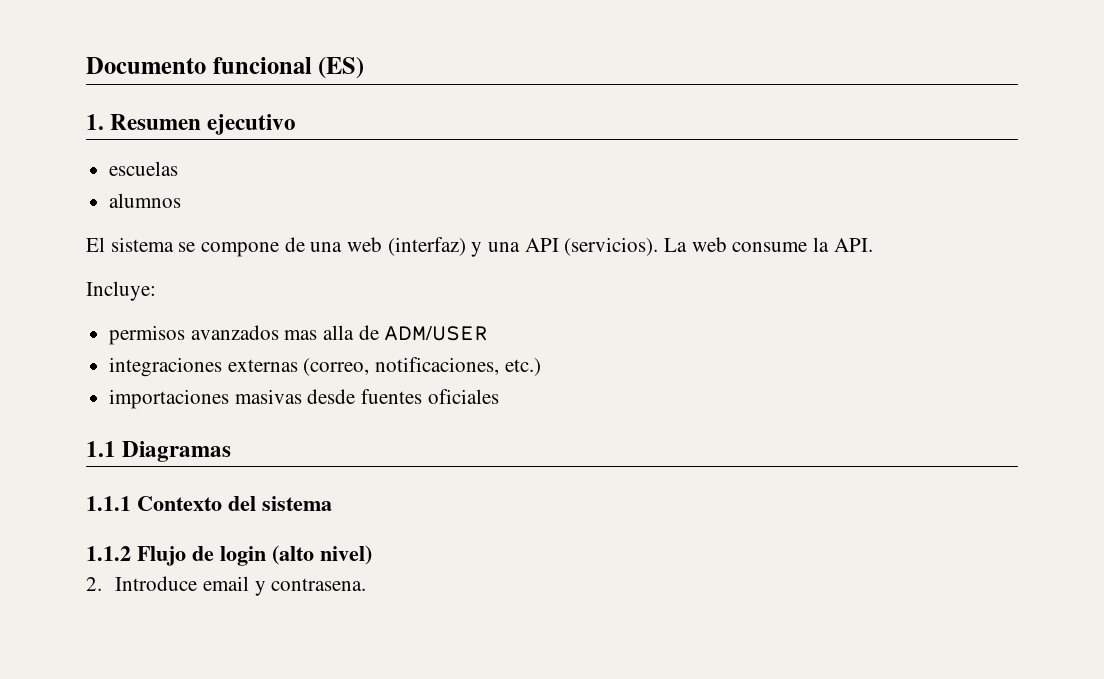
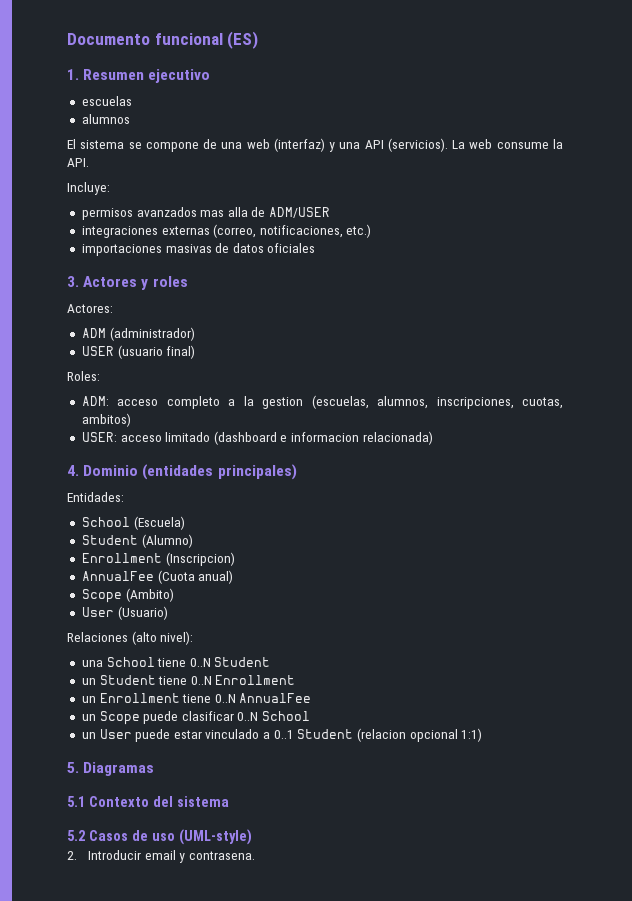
[307,389,423,404] desde fuentes -> [215,243,264,253] de datos
[86,441,116,457] 1.1 -> [67,276,188,290] [67,304,113,313] [81,327,195,341] [81,345,196,359] [67,371,100,381] [81,395,563,409] [81,413,131,427] [81,431,433,445] [67,464,297,480] [67,492,124,502] [81,516,185,530] [81,534,193,548] [81,552,235,566] [81,570,234,584] [81,588,174,603] [81,606,168,620] [67,631,194,645] [81,657,271,667] [81,675,296,685] [81,693,312,703] [81,711,311,725] [81,728,483,742] [67,762,79,773] 3. Actores y roles // Actores: // ADM (administrador) // USER (usuario final) // Roles: // ADM: acceso completo a la gestion (escuelas, alumnos, inscripciones, cuotas, ambitos) // USER: acceso limitado (dashboard e informacion relacionada) // 4. Dominio (entidades principales) // Entidades: // School (Escuela) // Student (Alumno) // Enrollment (Inscripcion) // AnnualFee (Cuota anual) // Scope (Ambito) // User (Usuario) // Relaciones (alto nivel): // una School tiene 0..N Student // un Student tiene 0..N Enrollment // un Enrollment tiene 0..N AnnualFee // un Scope puede clasificar 0..N School // un User puede estar vinculado a 0..1 Student (relacion opcional 1:1) // 5.
[86,496,131,511] 1.1.1 -> [67,796,85,807] 5.1
[86,545,372,566] 1.1.2 Flujo de login (alto nivel) -> [67,829,252,845] 5.2 Casos de uso (UML-style)
[115,576,198,591] Introduce -> [87,850,141,860] Introducir

